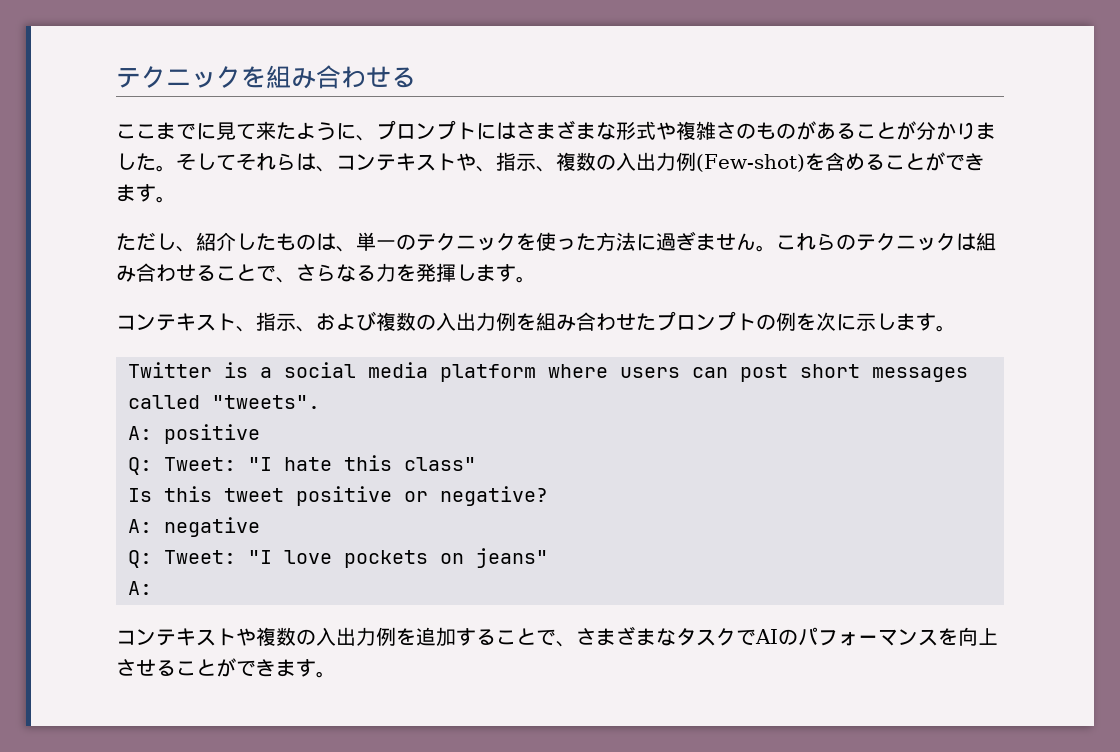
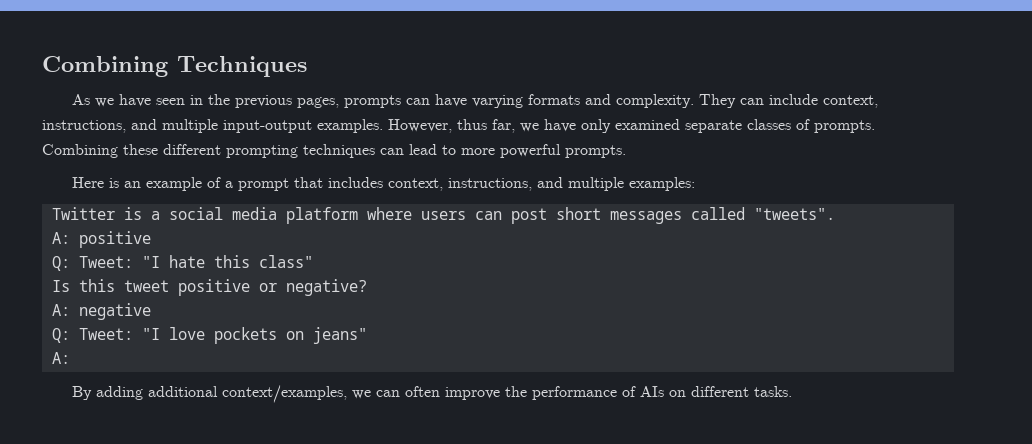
[116,65,416,89] [116,120,996,141] [116,152,985,172] [116,184,176,203] [116,231,996,252] [116,263,536,283] [116,311,956,332] テクニックを組み合わせる // ここまでに見て来たように、プロンプトにはさまざまな形式や複雑さのものがあることが分かりました。そしてそれらは、コンテキストや、指示、複数の入出力例(Few-shot)を含めることができます。 // ただし、紹介したものは、単一のテクニックを使った方法に過ぎません。これらのテクニックは組み合わせることで、さらなる力を発揮します。 // コンテキスト、指示、および複数の入出力例を組み合わせたプロンプトの例を次に示します。 -> [42,56,307,77] [72,94,879,108] [42,119,875,133] [42,144,626,158] [72,177,696,191] Combining Techniques // As we have seen in the previous pages, prompts can have varying formats and complexity. They can include context, instructions, and multiple input-output examples. However, thus far, we have only examined separate classes of prompts. Combining these different prompting techniques can lead to more powerful prompts. // Here is an example of a prompt that includes context, instructions, and multiple examples:
[116,626,998,647] [116,658,336,678] コンテキストや複数の入出力例を追加することで、さまざまなタスクでAIのパフォーマンスを向上させることができます。 -> [72,385,793,403] By adding additional context/examples, we can often improve the performance of AIs on different tasks.

